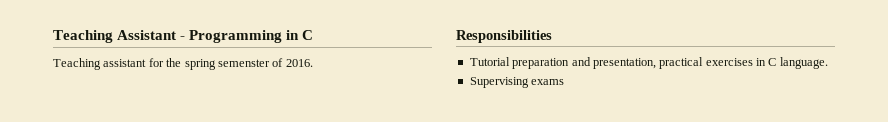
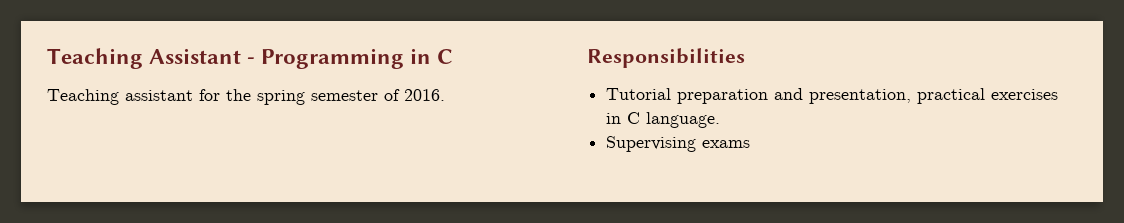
[217,59,270,67] semenster -> [311,90,378,101] semester

